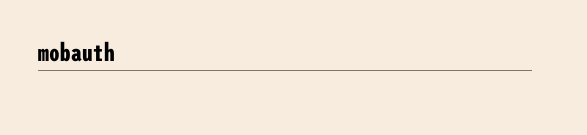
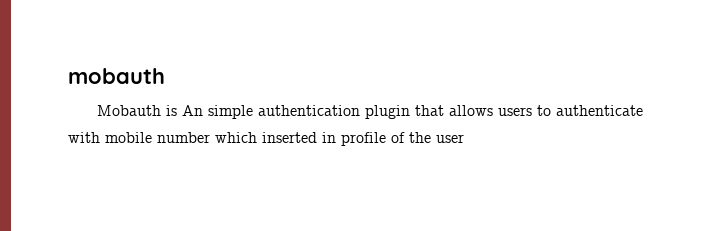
(115, 51) none -> [96,105,643,119] [68,132,464,146] // Mobauth is An simple authentication plugin that allows users to authenticate with mobile number which inserted in profile of the user

